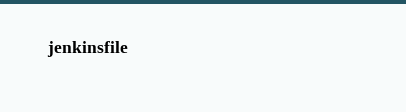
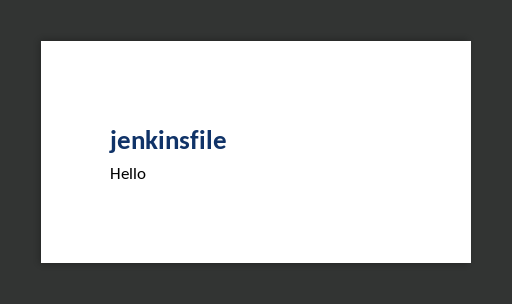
(128, 49) none -> [110,168,146,179] // Hello

